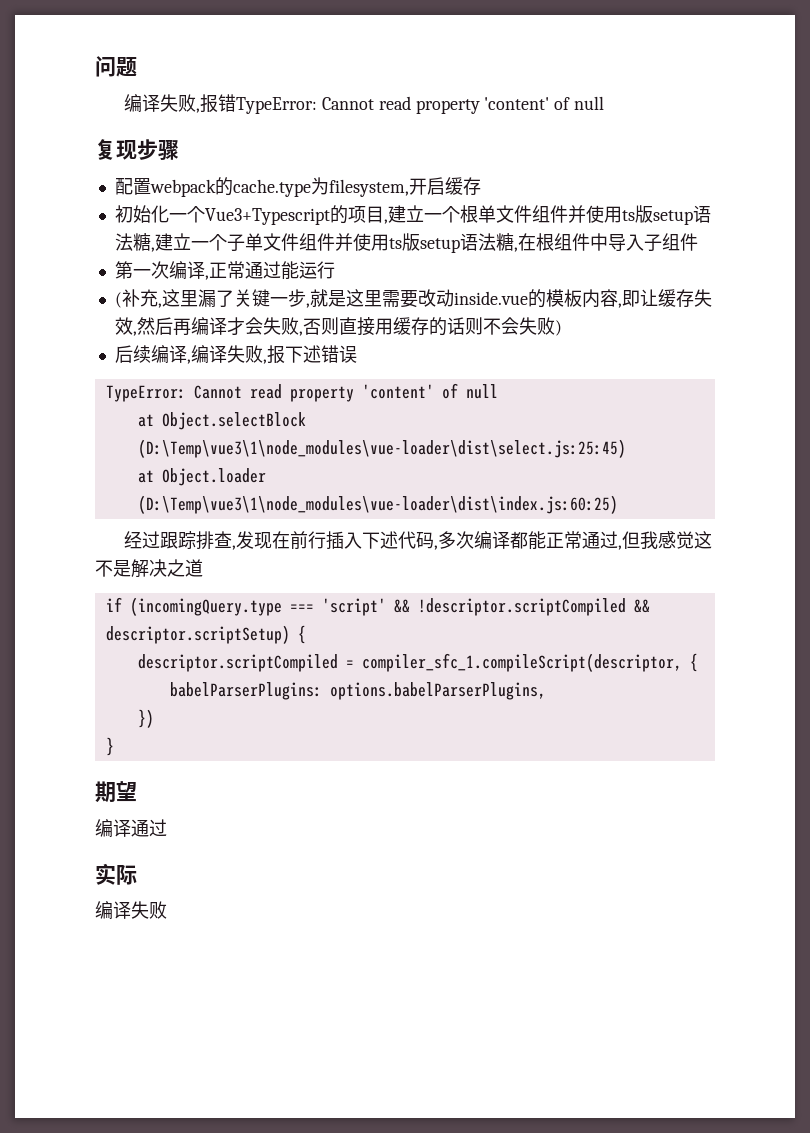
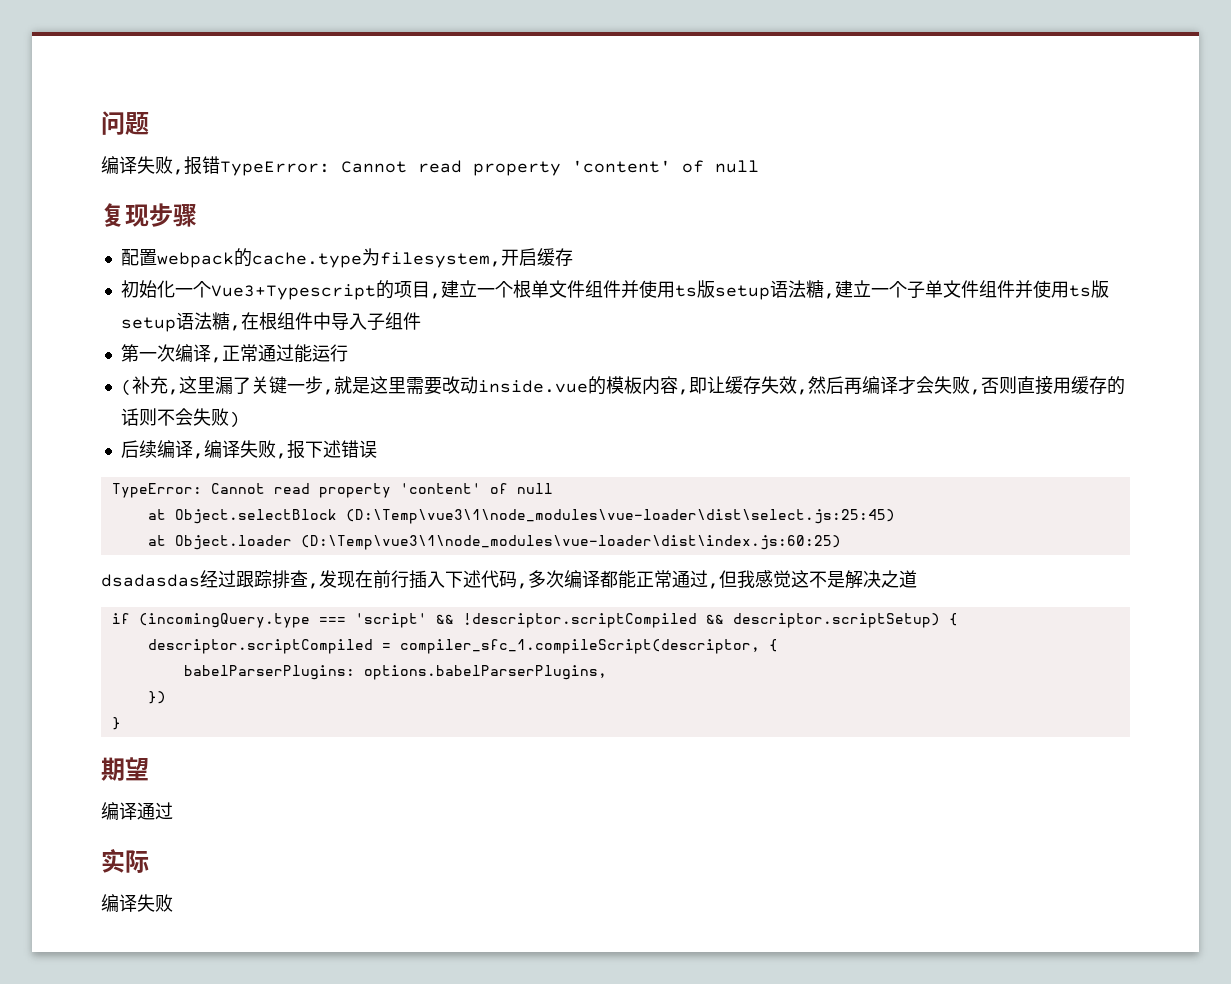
(618, 504) none -> [101,574,200,587] dsadasdas

